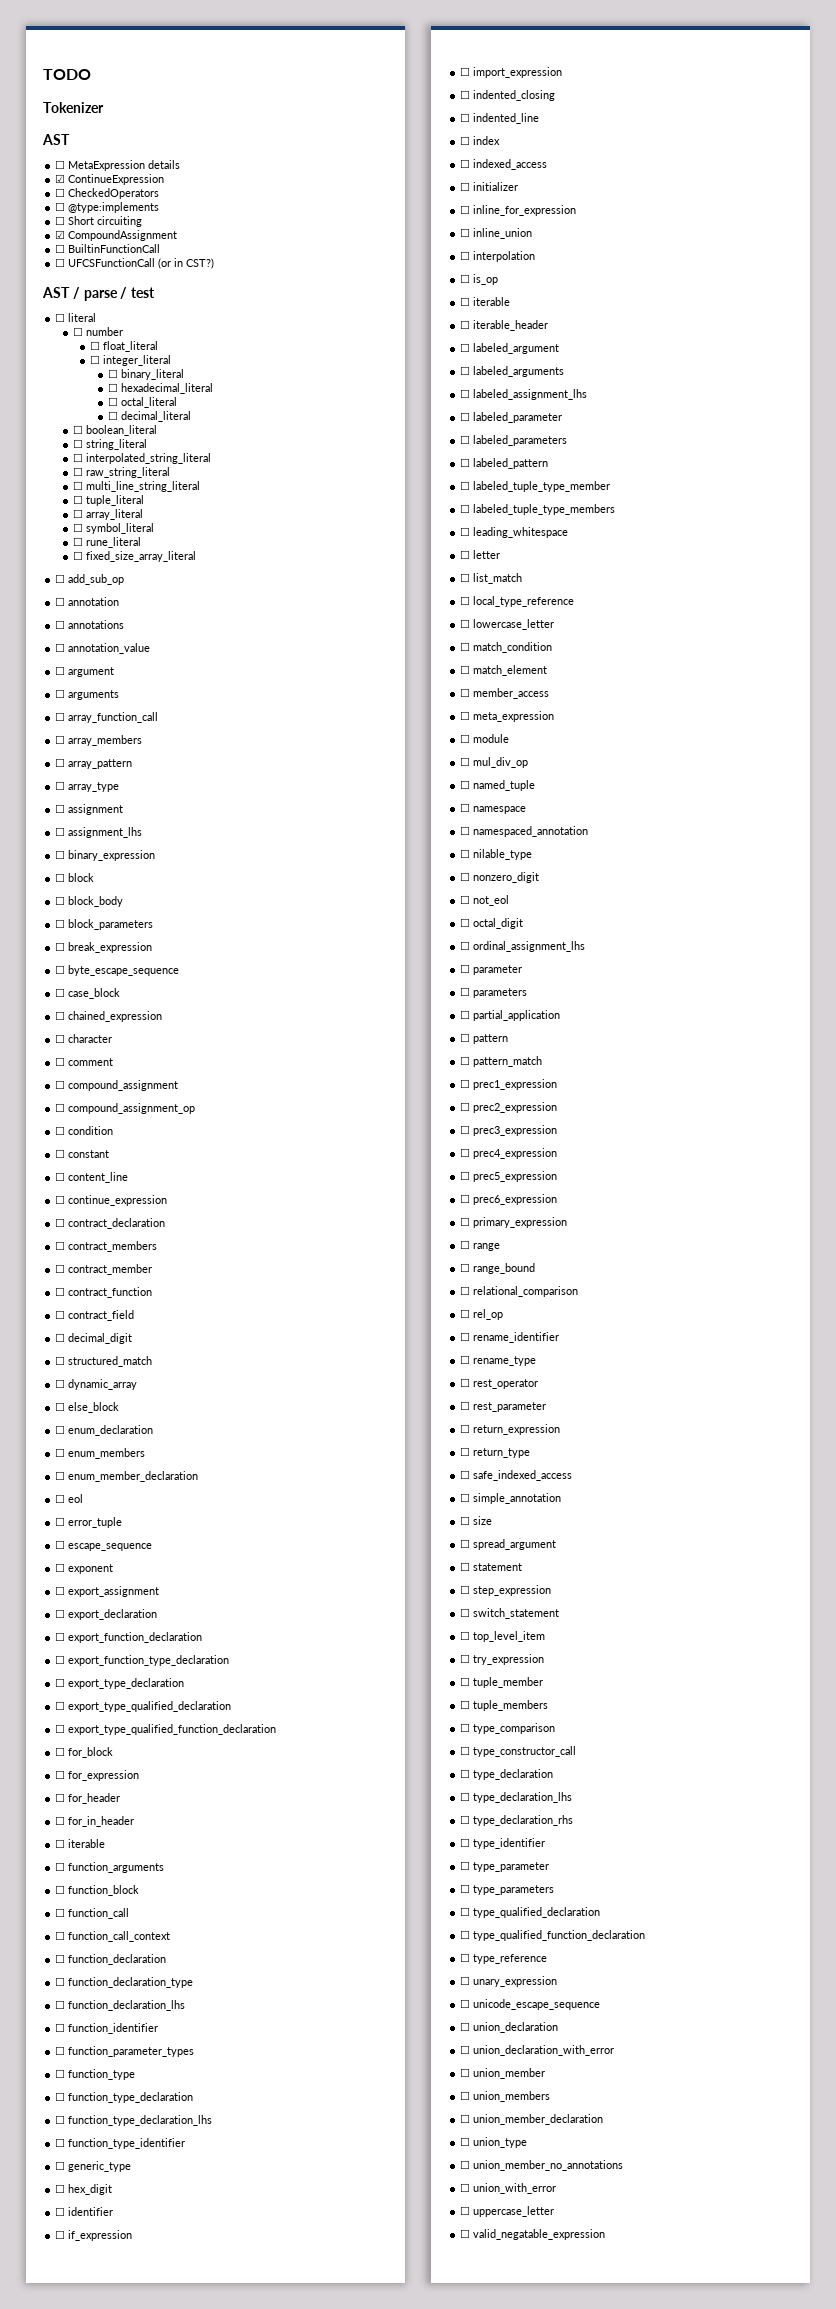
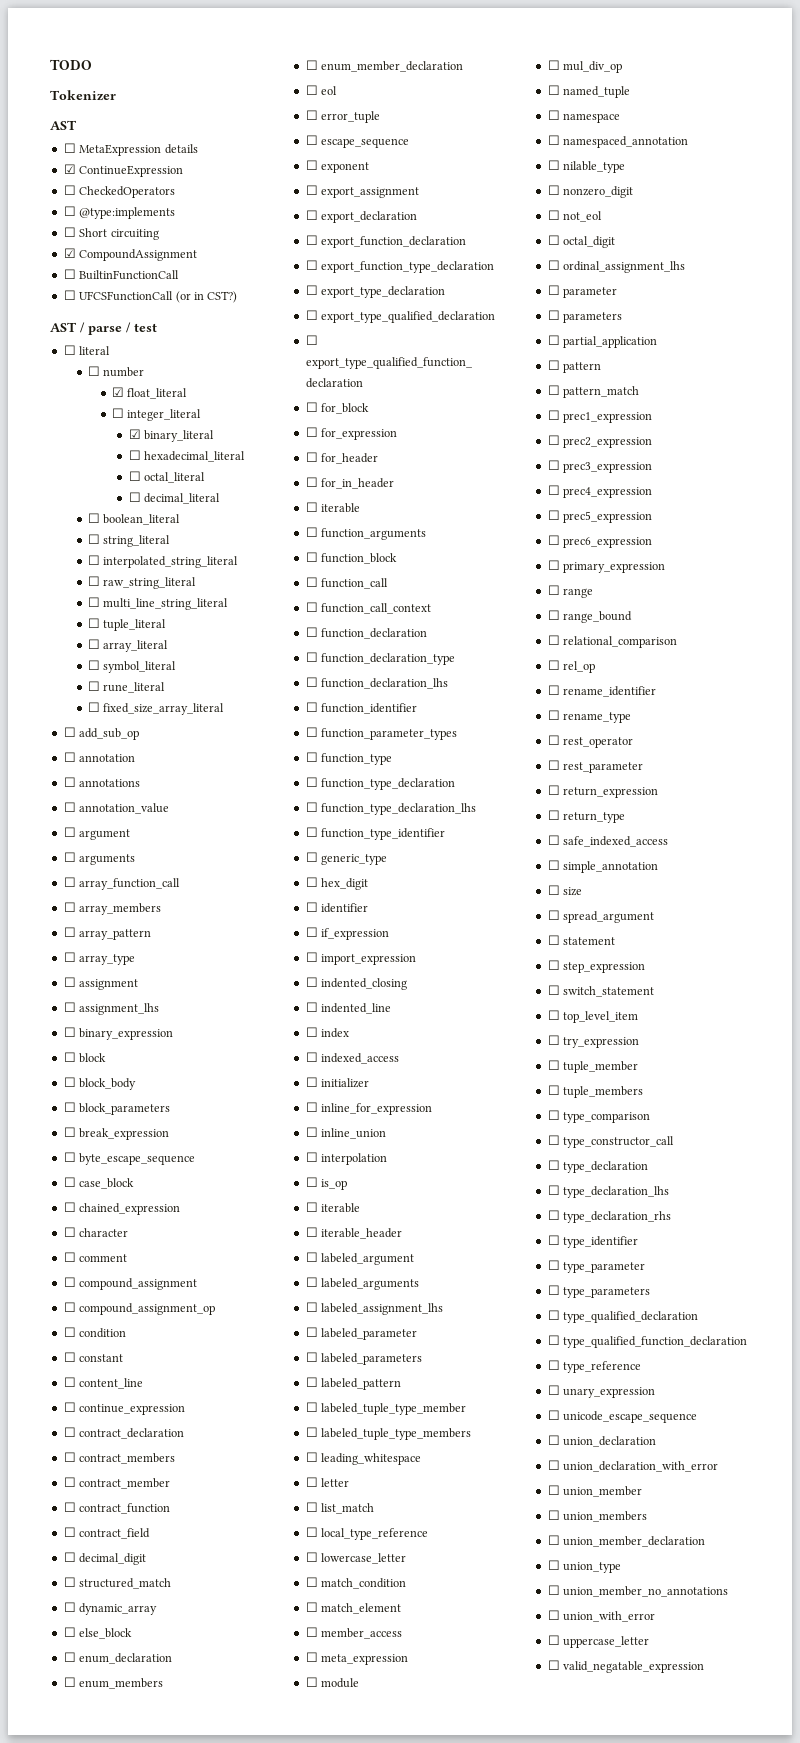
[90,341,101,350] ☐ -> [111,387,124,397] ☑
[107,369,118,378] ☐ -> [128,429,141,439] ☑

